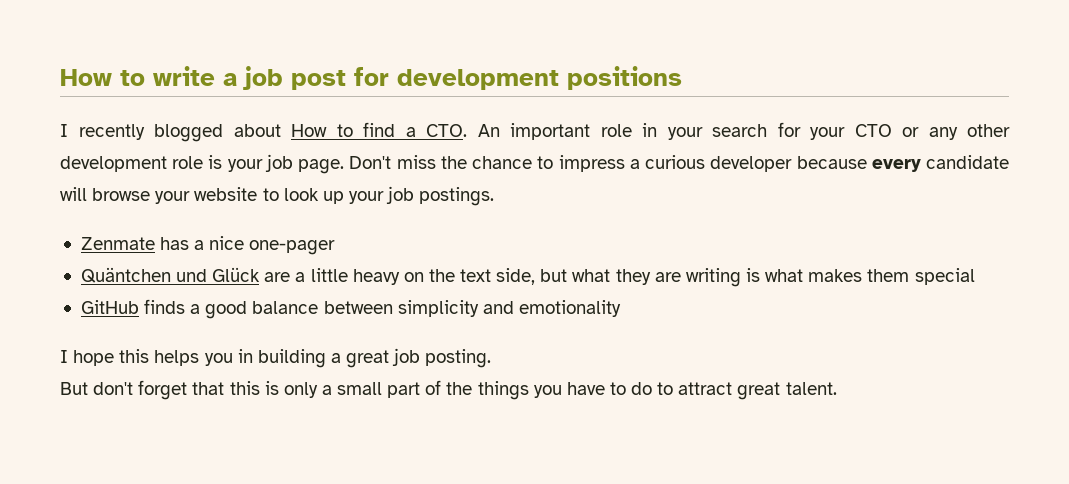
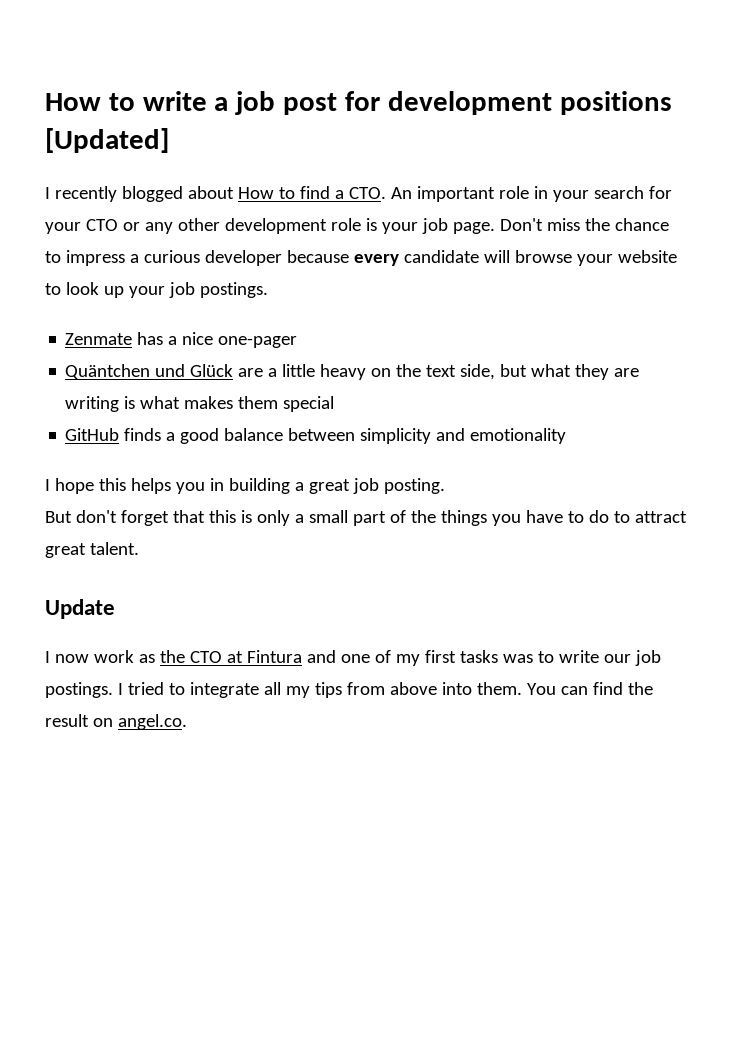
(682, 78) none -> [45,128,169,153] [Updated]
(837, 388) none -> [45,599,115,619] [45,650,661,666] [45,682,653,698] [45,714,187,730] // Update // I now work as the CTO at Fintura and one of my first tasks was to write our job postings. I tried to integrate all my tips from above into them. You can find the result on angel.co.

